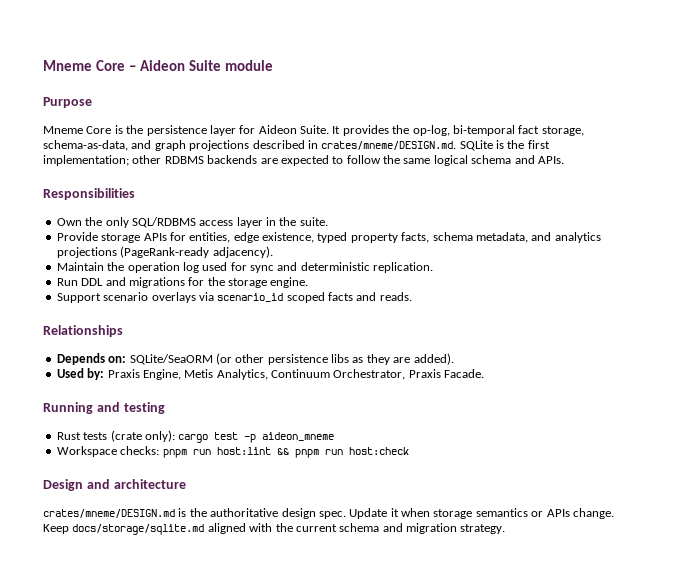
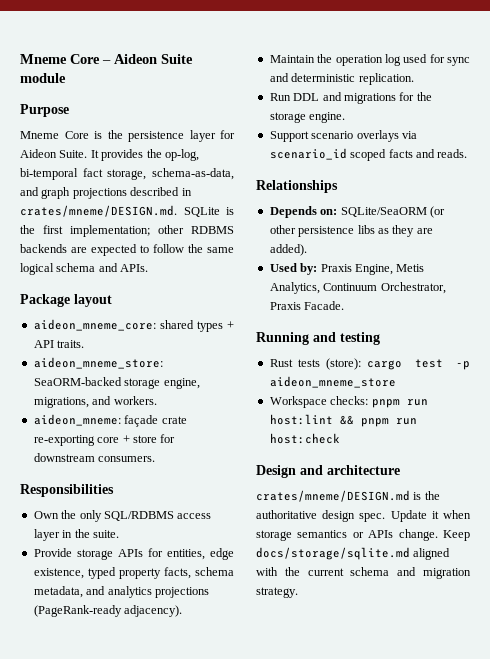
(564, 160) none -> [20,294,112,307] [33,319,235,332] [33,340,85,348] [33,357,163,369] [33,377,200,389] [33,396,157,408] [33,414,187,427] [33,434,176,446] [33,453,156,462] // Package layout // aideon_mneme_core: shared types + API traits. // aideon_mneme_store: SeaORM-backed storage engine, migrations, and workers. // aideon_mneme: façade crate re-exporting core + store for downstream consumers.
[110,430,175,442] (crate only): -> [326,358,362,370] (store):
[262,432,335,441] aideon_mneme -> [269,376,396,388] aideon_mneme_store

